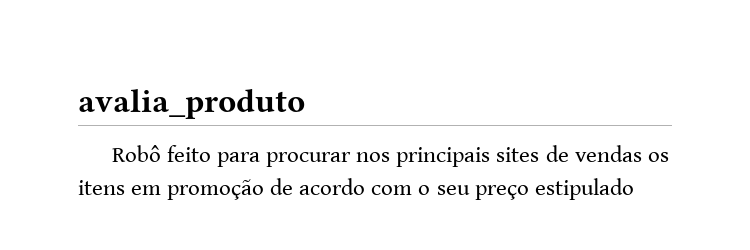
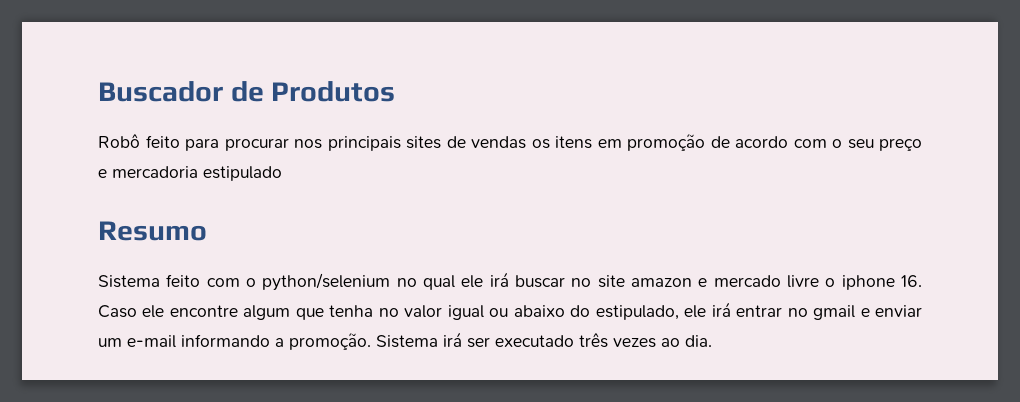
[78,89,305,119] avalia_produto -> [98,81,396,102] Buscador de Produtos
(529, 192) none -> [98,166,198,178] e mercadoria
(634, 189) none -> [98,221,207,241] [98,272,923,291] [98,302,923,320] [98,332,712,350] // Resumo // Sistema feito com o python/selenium no qual ele irá buscar no site amazon e mercado livre o iphone 16. Caso ele encontre algum que tenha no valor igual ou abaixo do estipulado, ele irá entrar no gmail e enviar um e-mail informando a promoção. Sistema irá ser executado três vezes ao dia.

